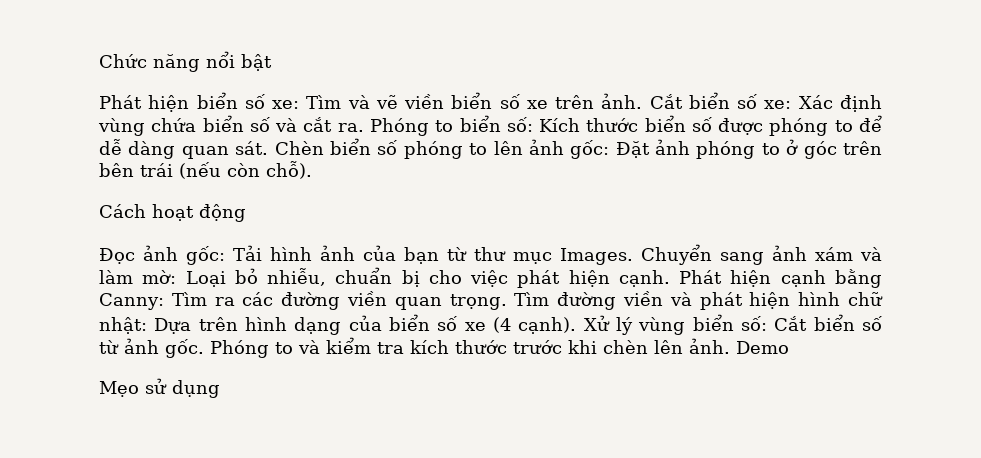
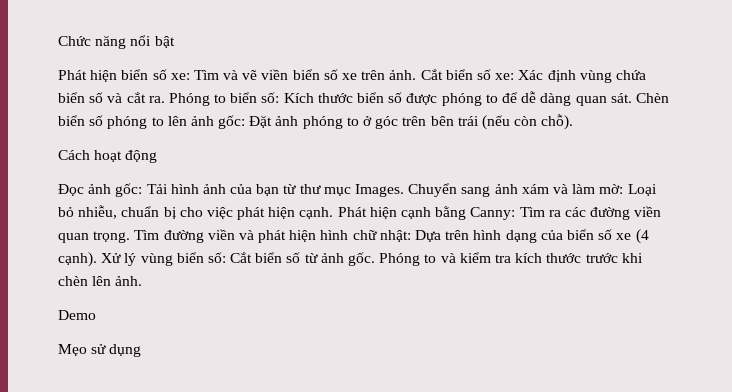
(730, 346) none -> (143, 281) //

